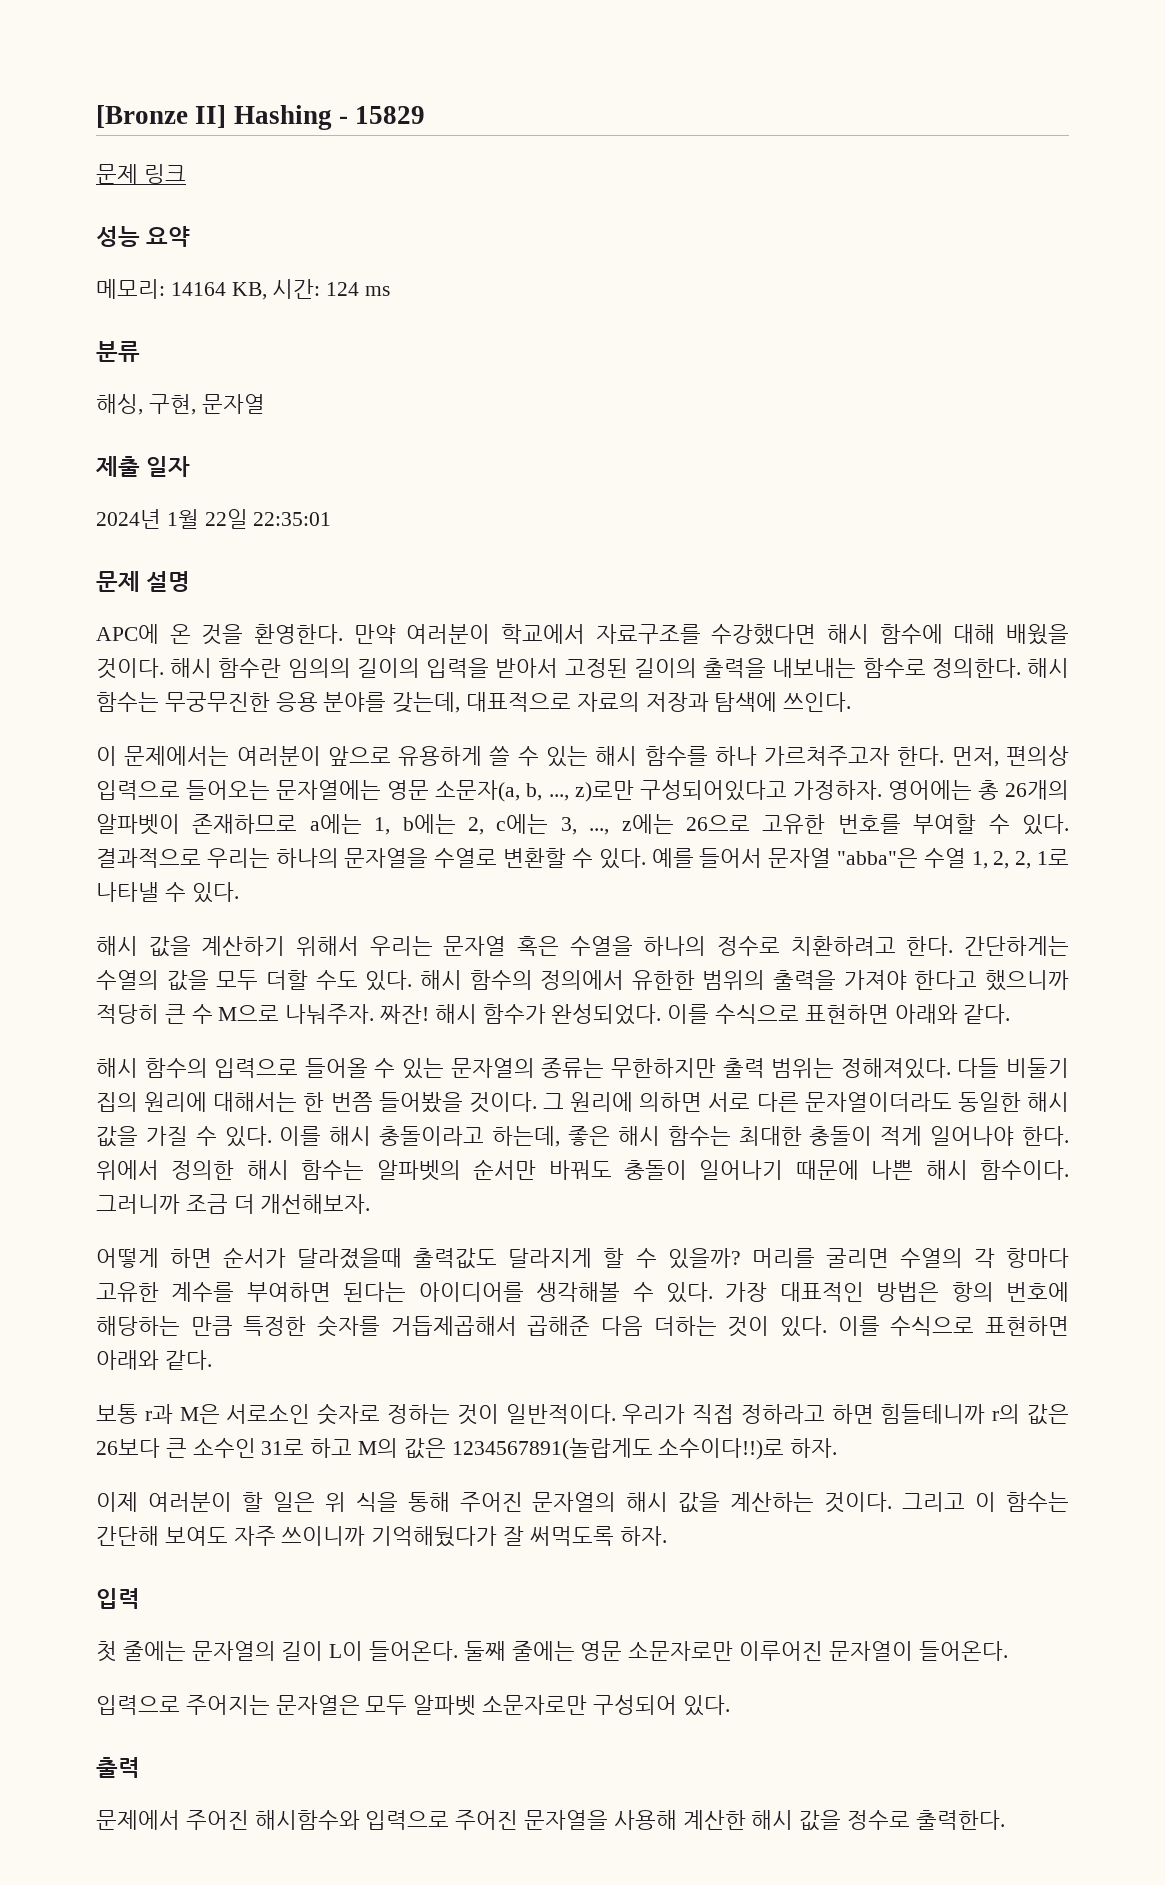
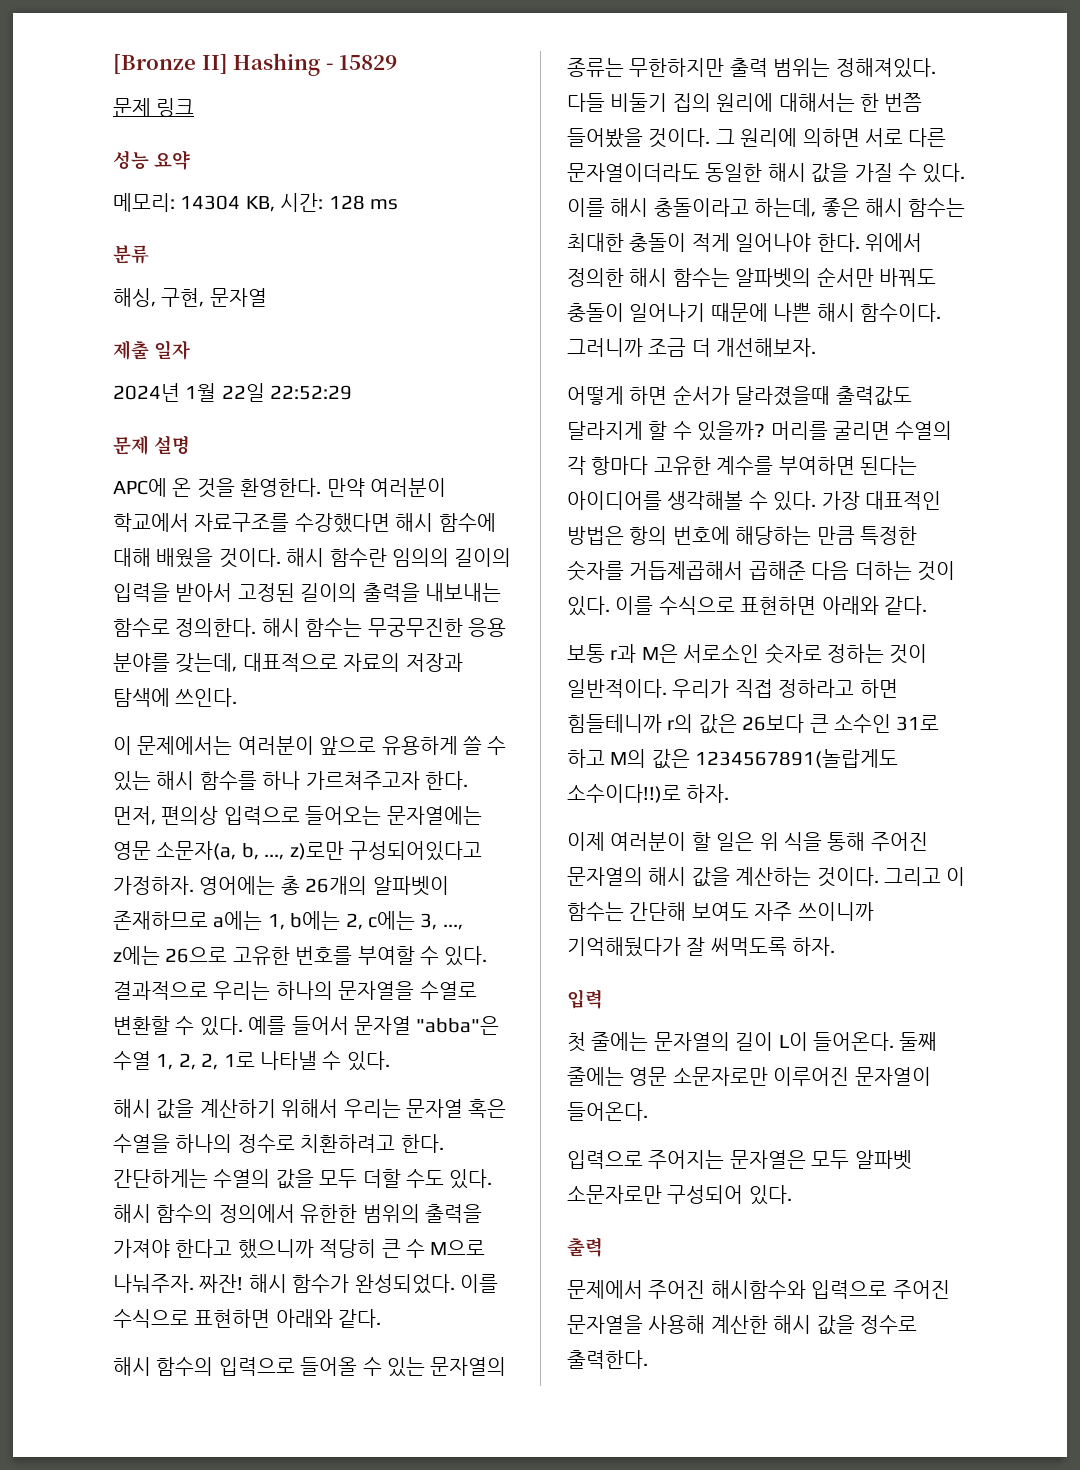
[170,282,226,296] 14164 -> [180,195,241,210] 14304
[326,282,360,296] 124 -> [328,195,365,210] 128
[253,512,332,526] 22:35:01 -> [270,385,353,400] 22:52:29

